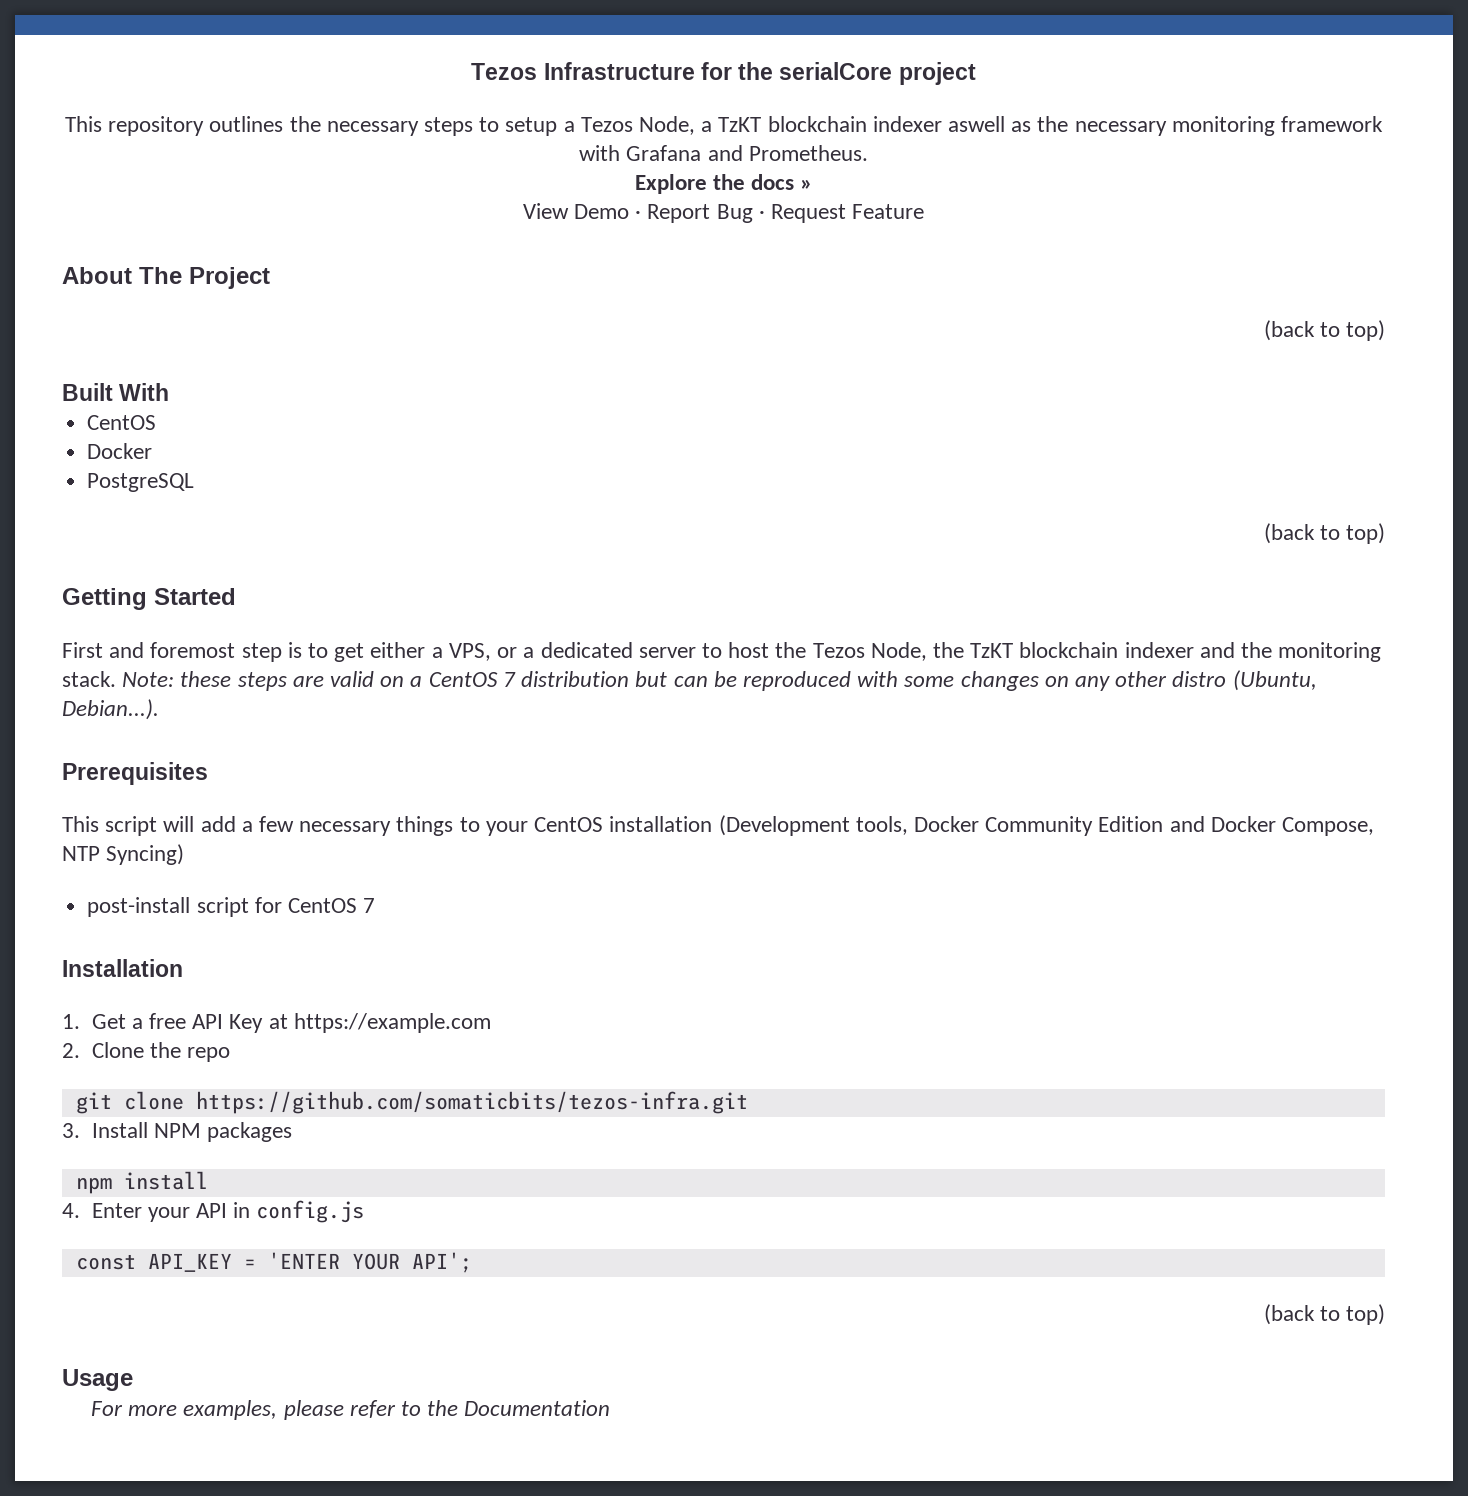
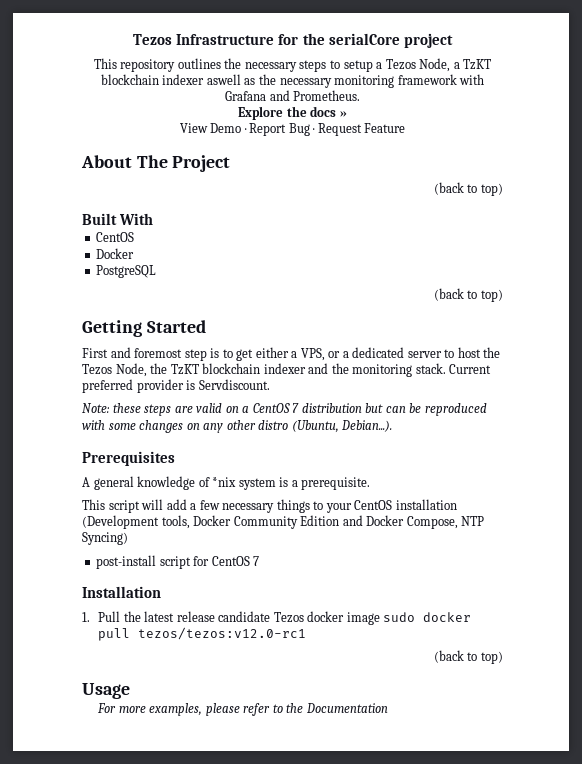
(116, 679) none -> [449,364,492,374] [82,379,270,393] Current preferred provider is Servdiscount. //
(208, 773) none -> [82,476,371,490] // A general knowledge of *nix system is a prerequisite.
[91,1013,491,1033] [62,1042,230,1062] [75,1091,748,1114] [62,1122,292,1142] [75,1171,208,1194] [62,1200,365,1223] [75,1252,472,1273] Get a free API Key at https://example.com // 2. Clone the repo // git clone https://github.com/somaticbits/tezos-infra.git // 3. Install NPM packages // npm install // 4. Enter your API in config.js // const API_KEY = 'ENTER YOUR API'; -> [98,611,472,625] [98,627,307,641] Pull the latest release candidate Tezos docker image sudo docker pull tezos/tezos:v12.0-rc1

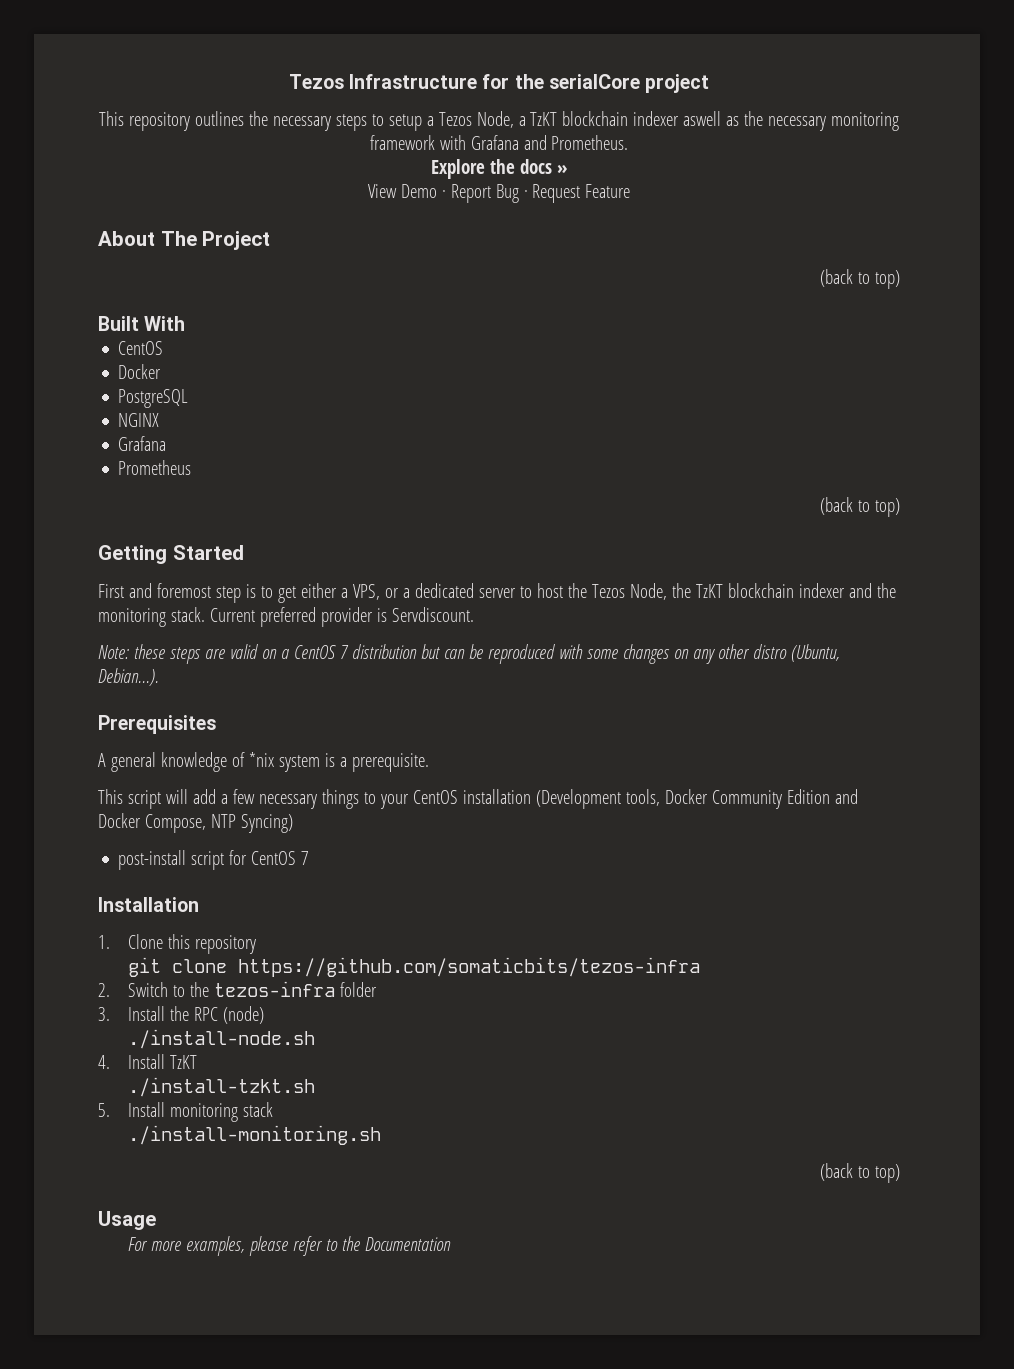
(157, 271) none -> [118,413,160,427] [118,436,167,451] [118,460,192,475] // NGINX // Grafana // Prometheus
[98,611,472,625] [98,627,307,641] Pull the latest release candidate Tezos docker image sudo docker pull tezos/tezos:v12.0-rc1 -> [128,934,257,954] [128,957,701,977] [98,981,378,997] [98,1006,265,1024] [128,1029,316,1049] [98,1054,198,1069] [128,1077,316,1097] [98,1102,274,1122] [128,1125,382,1145] Clone this repository // git clone https://github.com/somaticbits/tezos-infra // 2. Switch to the tezos-infra folder // 3. Install the RPC (node) // ./install-node.sh // 4. Install TzKT // ./install-tzkt.sh // 5. Install monitoring stack // ./install-monitoring.sh

